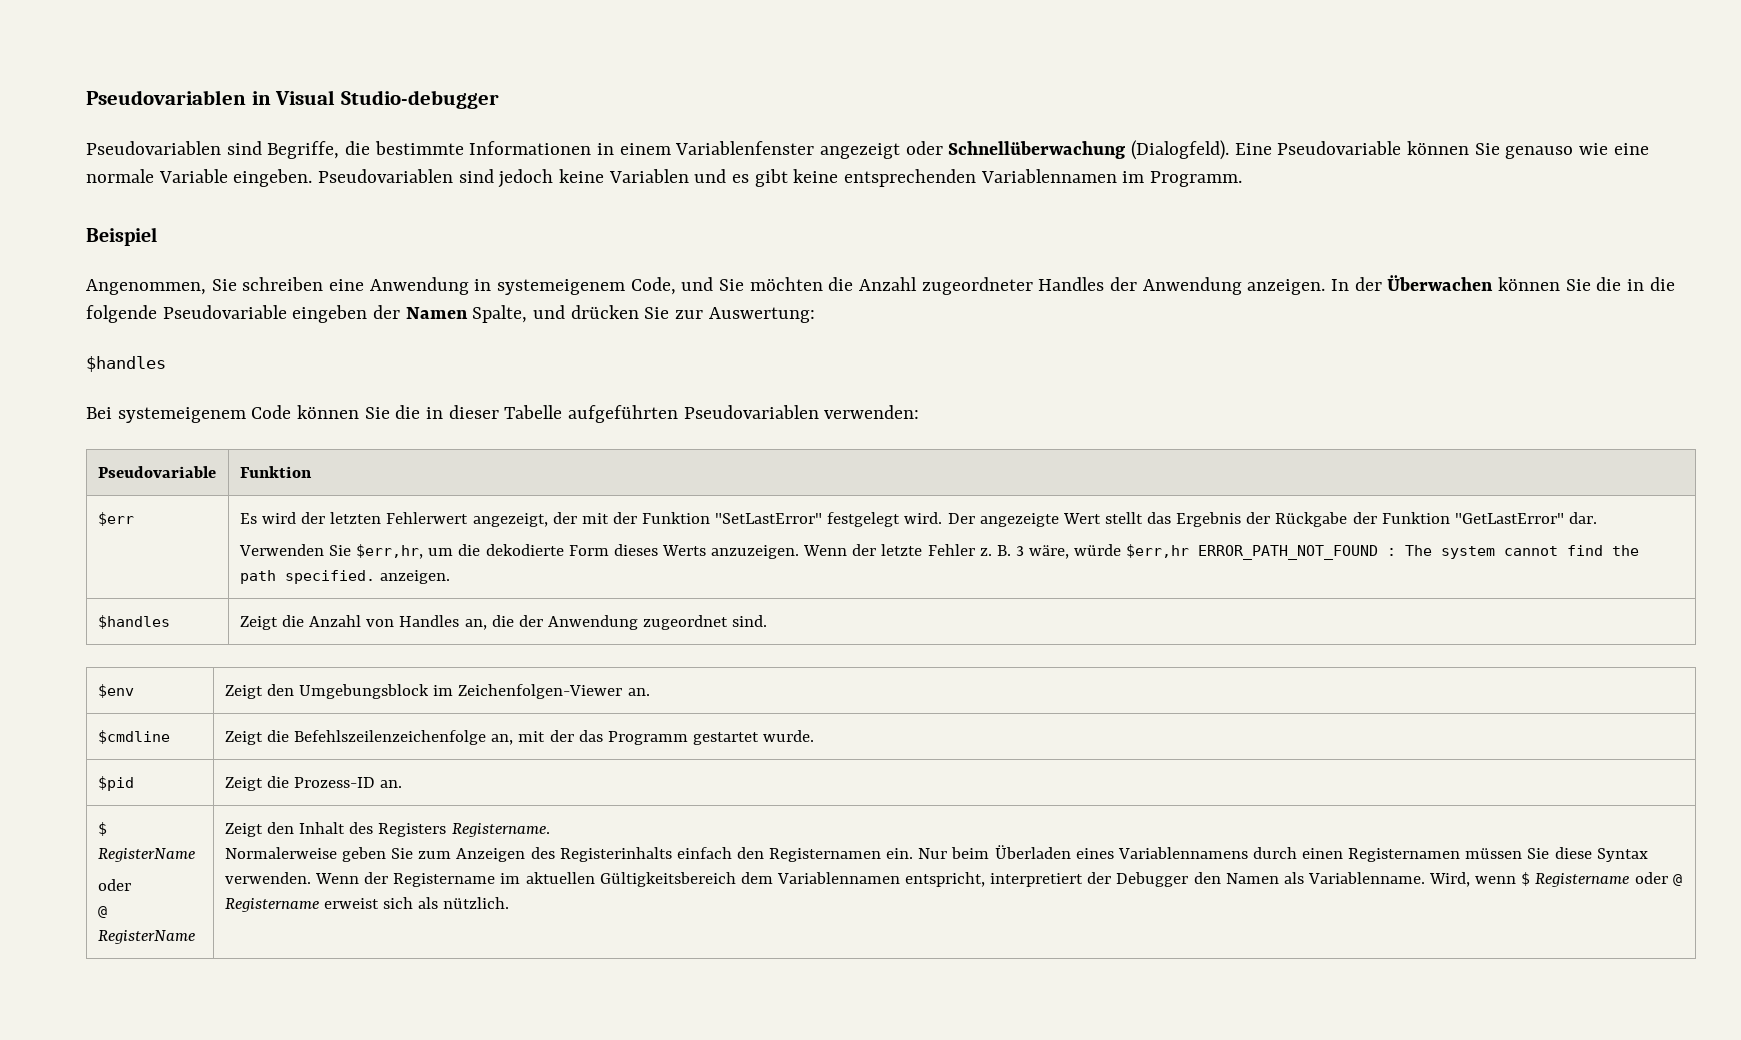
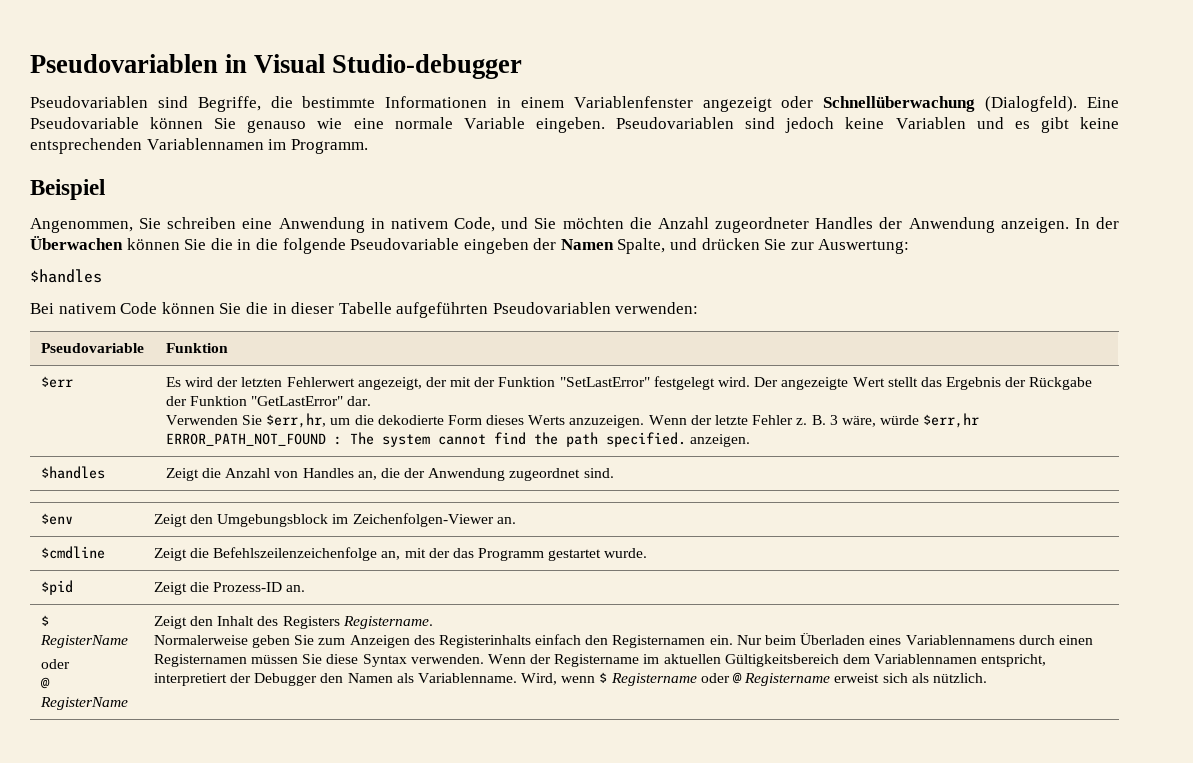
[497,279,626,295] systemeigenem -> [390,218,448,229] nativem
[117,407,246,423] systemeigenem -> [58,303,116,314] nativem

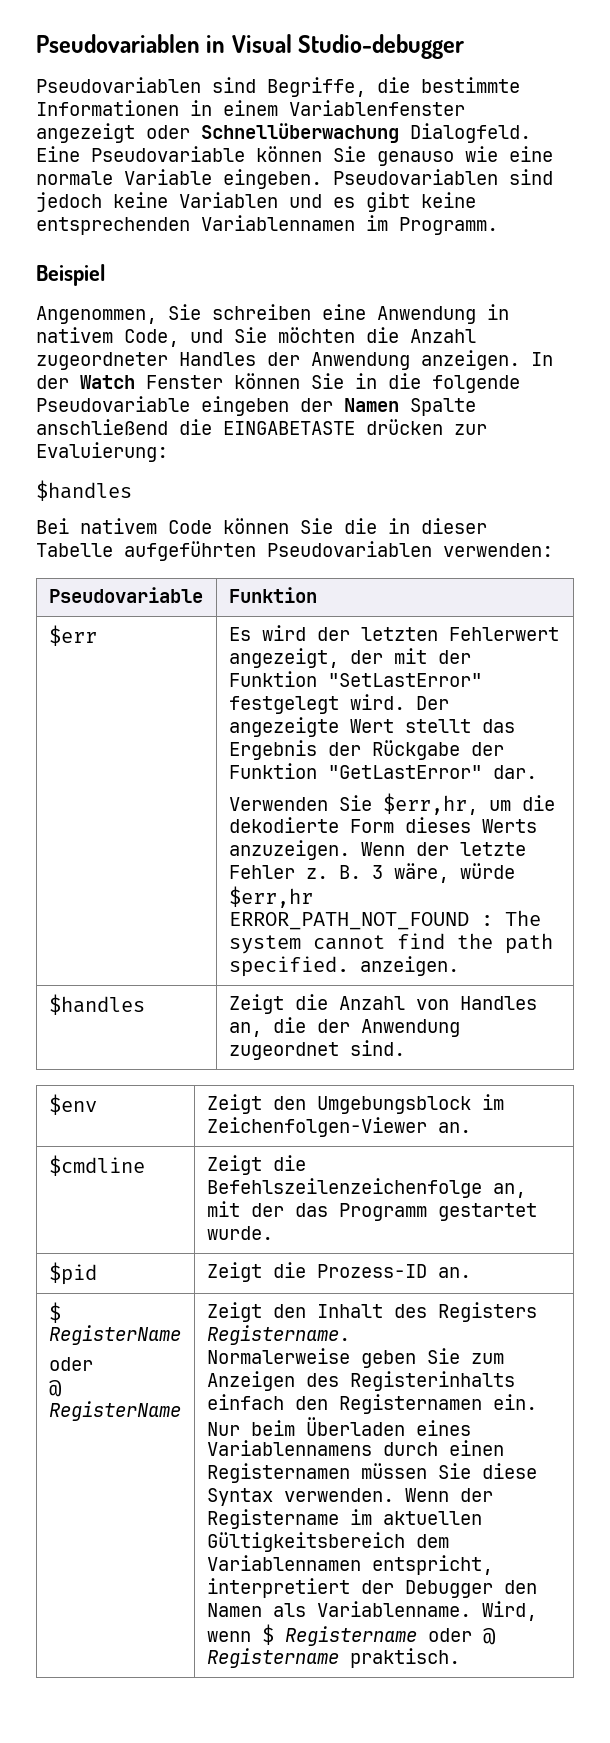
[985,96,1078,112] (Dialogfeld). -> [410,123,531,143] Dialogfeld.
[30,236,233,250] Überwachen können Sie die -> [80,373,344,389] Watch Fenster können Sie
[617,238,910,254] Spalte, und drücken Sie zur Auswertung: -> [410,398,476,416] [36,419,487,435] [36,442,168,462] Spalte anschließend die EINGABETASTE drücken zur Evaluierung:
[834,673,987,683] erweist sich als nützlich. -> [349,1648,460,1668] praktisch.

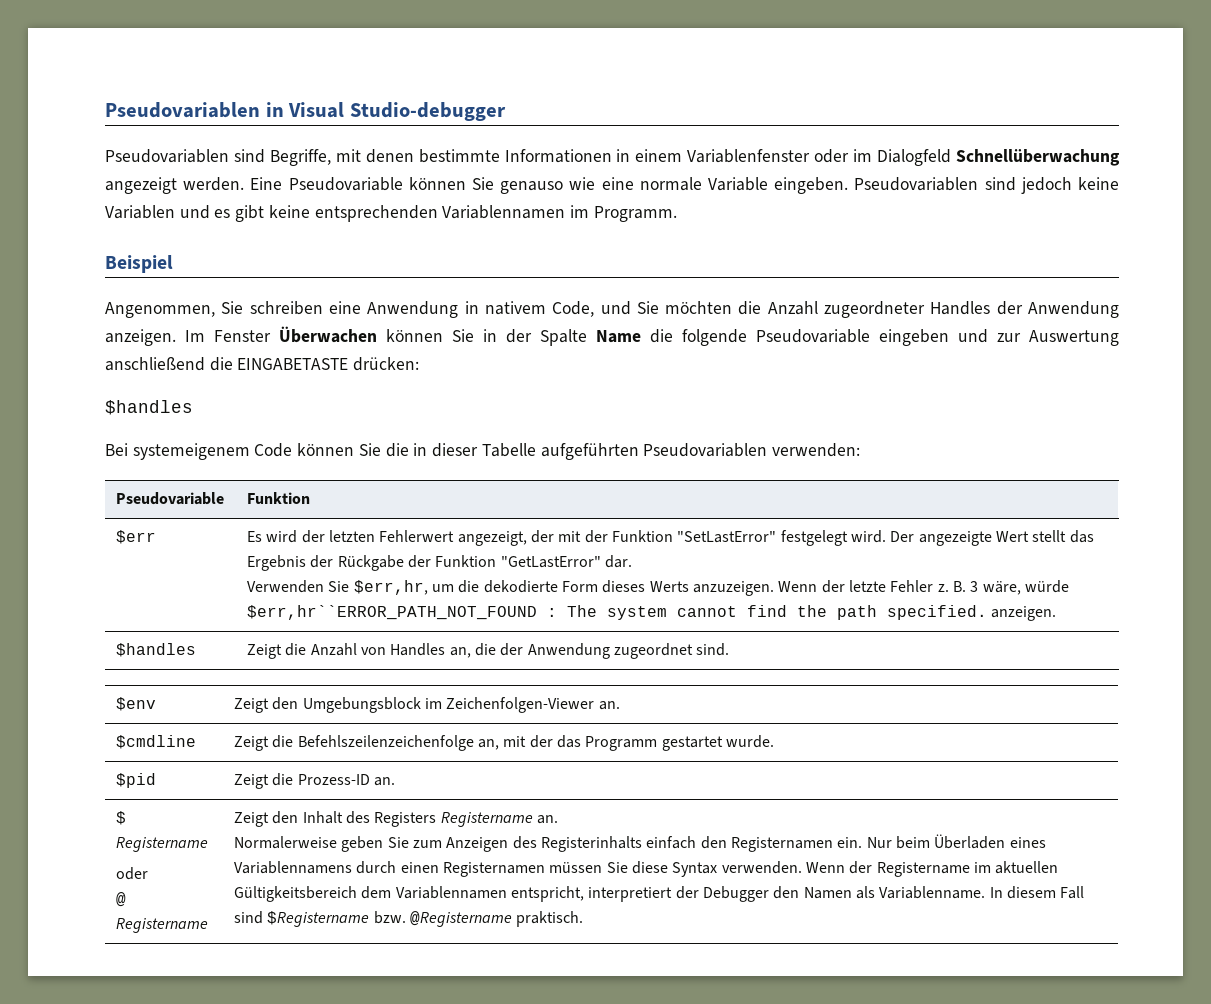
[377,77,410,93] die -> [335,149,414,163] mit denen
[36,123,531,143] angezeigt oder Schnellüberwachung Dialogfeld. -> [814,149,1120,166] [105,177,245,194] oder im Dialogfeld Schnellüberwachung angezeigt werden.
[531,352,553,366] [36,373,520,393] [36,396,476,416] [36,419,487,435] [36,442,168,462] In der Watch Fenster können Sie in die folgende Pseudovariable eingeben der Namen Spalte anschließend die EINGABETASTE drücken zur Evaluierung: -> [185,326,1119,346] [105,357,420,371] Im Fenster Überwachen können Sie in der Spalte Name die folgende Pseudovariable eingeben und zur Auswertung anschließend die EINGABETASTE drücken:
[80,518,157,534] nativem -> [132,443,250,460] systemeigenem
[228,886,313,908] [228,912,469,930] $err,hr ERROR_PATH_NOT_FOUND -> [247,605,538,620] $err,hr``ERROR_PATH_NOT_FOUND
[48,1325,181,1345] RegisterName -> [116,837,209,852] Registername
[48,1401,181,1421] RegisterName -> [116,918,209,933] Registername
[206,1325,350,1345] Registername. -> [440,812,559,827] Registername an.
[481,1601,537,1621] [206,1624,496,1646] [206,1648,339,1668] Wird, wenn $ Registername oder @ Registername -> [989,886,1085,899] [234,911,513,927] In diesem Fall sind $Registername bzw. @Registername

